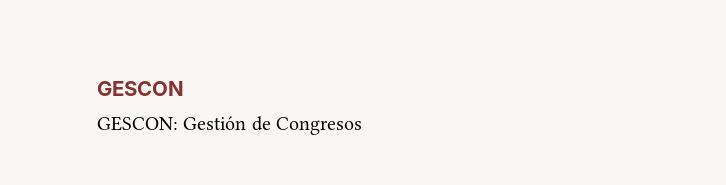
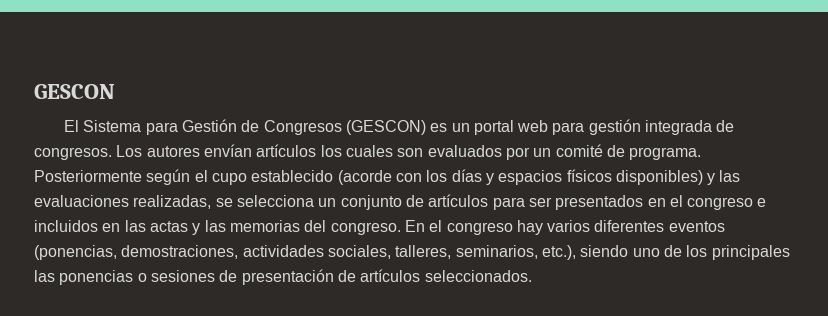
[97,116,363,135] GESCON: Gestión de Congresos -> [63,119,735,135] [34,144,702,160] [34,169,741,185] [34,194,767,210] [34,220,725,235] [34,245,790,260] [34,269,532,285] El Sistema para Gestión de Congresos (GESCON) es un portal web para gestión integrada de congresos. Los autores envían artículos los cuales son evaluados por un comité de programa. Posteriormente según el cupo establecido (acorde con los días y espacios físicos disponibles) y las evaluaciones realizadas, se selecciona un conjunto de artículos para ser presentados en el congreso e incluidos en las actas y las memorias del congreso. En el congreso hay varios diferentes eventos (ponencias, demostraciones, actividades sociales, talleres, seminarios, etc.), siendo uno de los principales las ponencias o sesiones de presentación de artículos seleccionados.

